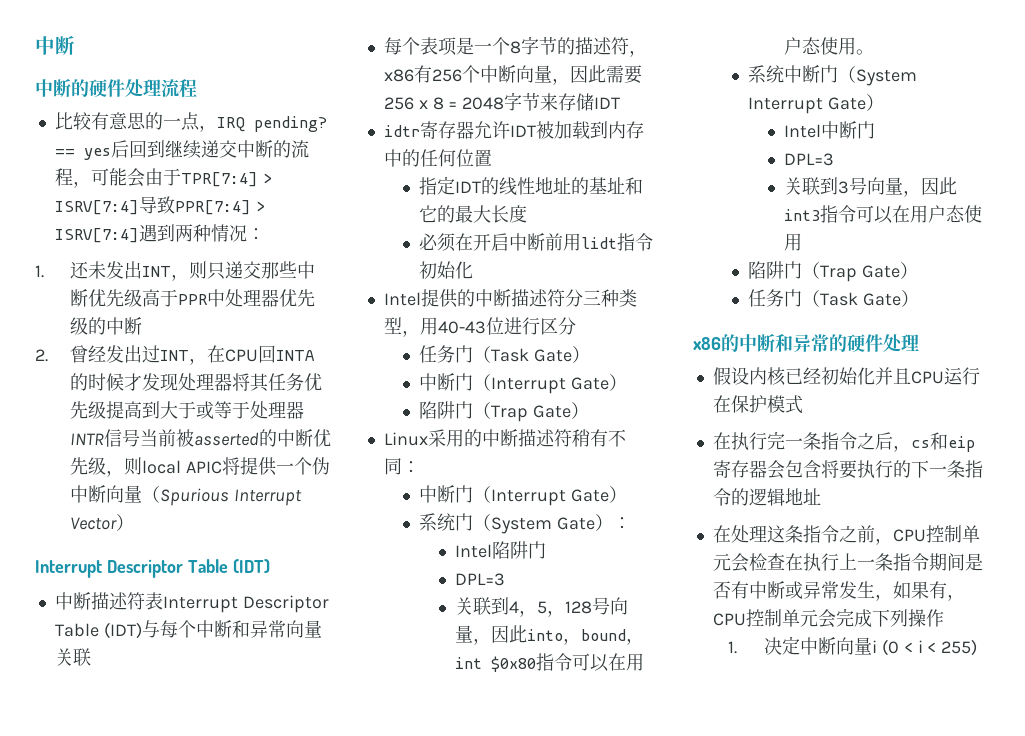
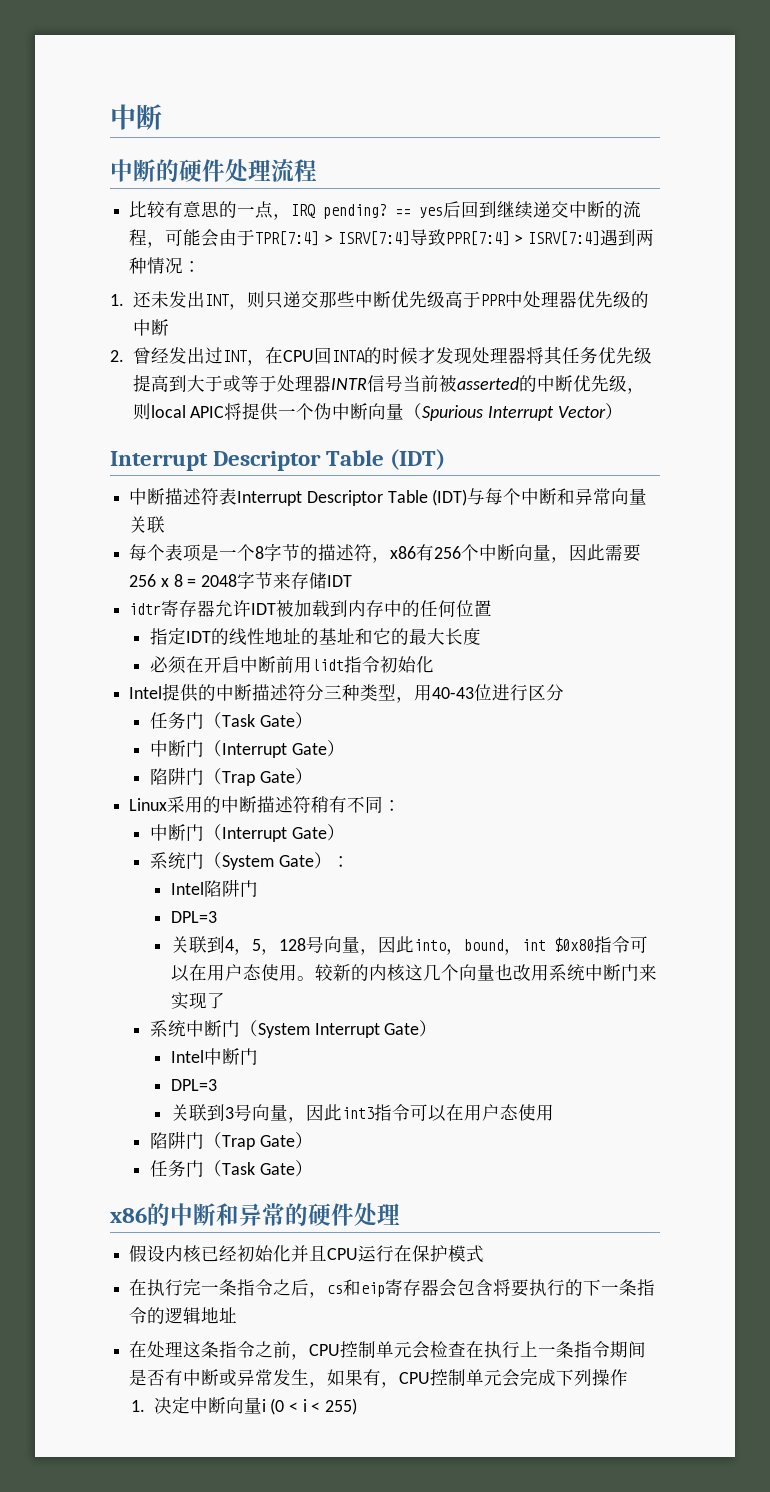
(874, 52) none -> [314,964,657,982] [170,992,225,1010] 较新的内核这几个向量也改用系统中断门来实现了

